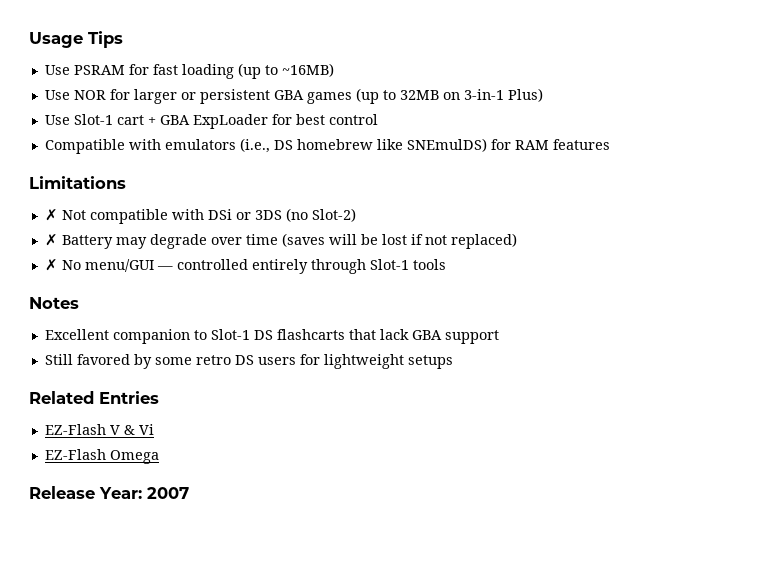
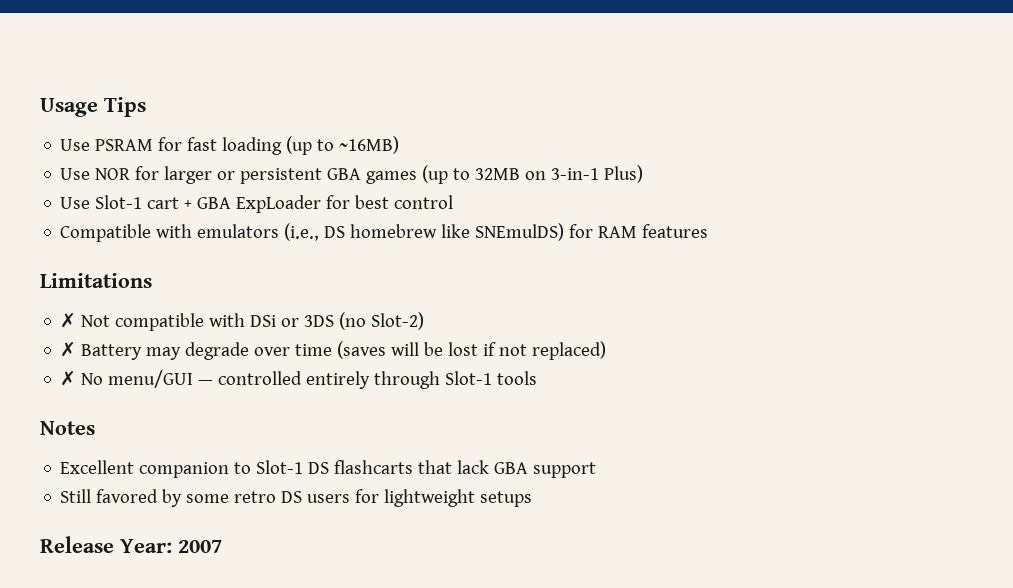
[29,391,159,404] [44,424,154,435] [44,449,159,464] // Related Entries // EZ-Flash V & Vi // EZ-Flash Omega -> (533, 499) none

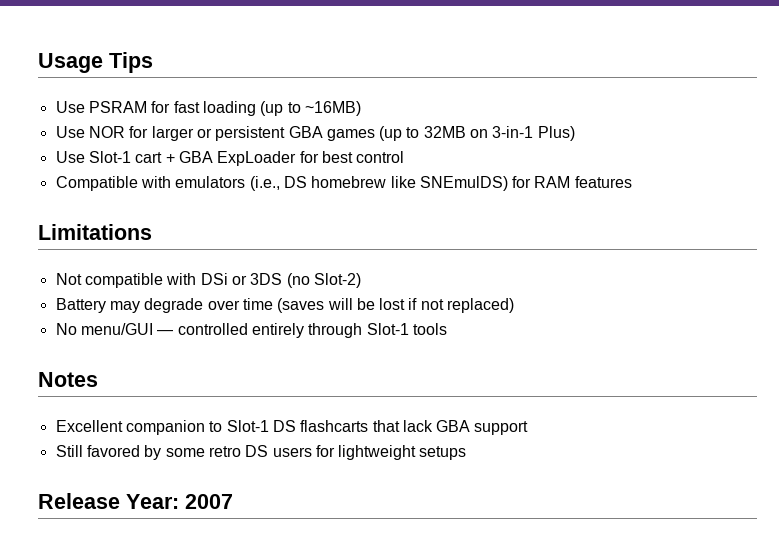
[60,313,77,328] ✗ -> (152, 232) none
[60,342,77,357] ✗ -> (361, 280) none
[60,371,77,386] ✗ -> (515, 305) none

